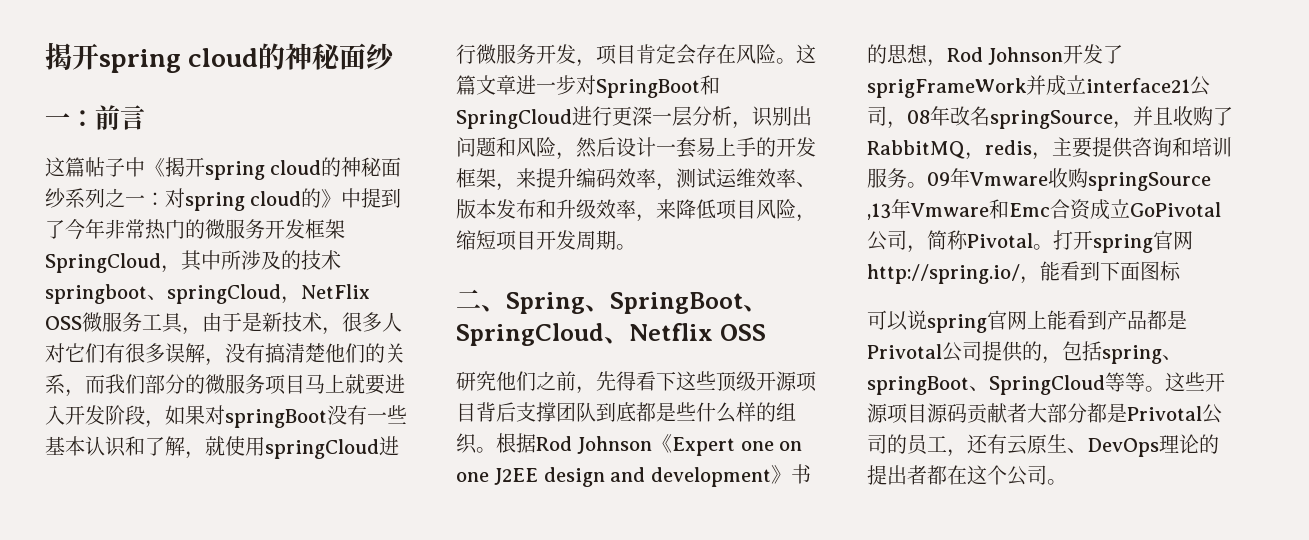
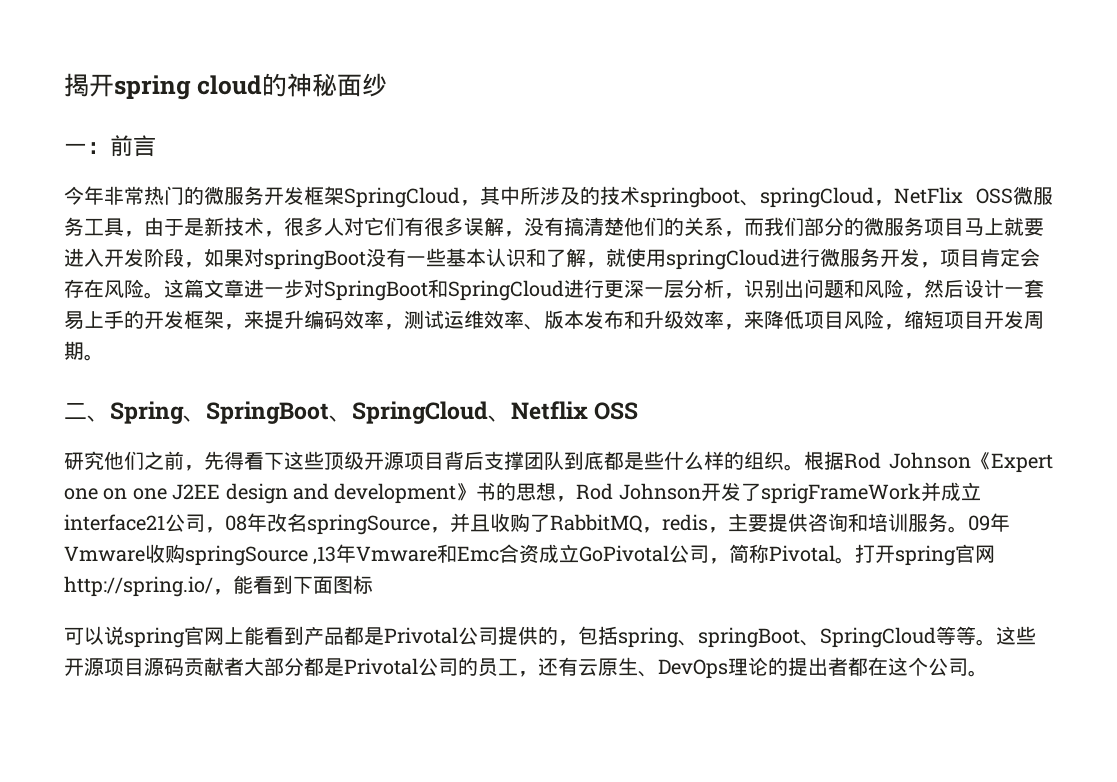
[45,157,402,180] [45,188,402,211] [45,220,65,239] 这篇帖子中《揭开spring cloud的神秘面纱系列之一：对spring cloud的》中提到了 -> (156, 146) none

